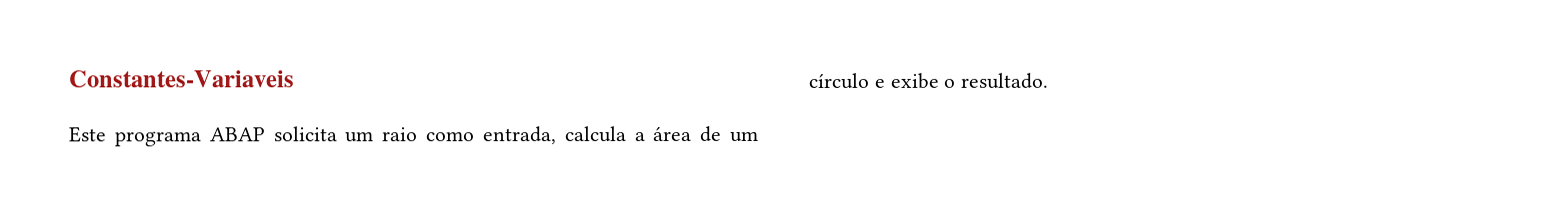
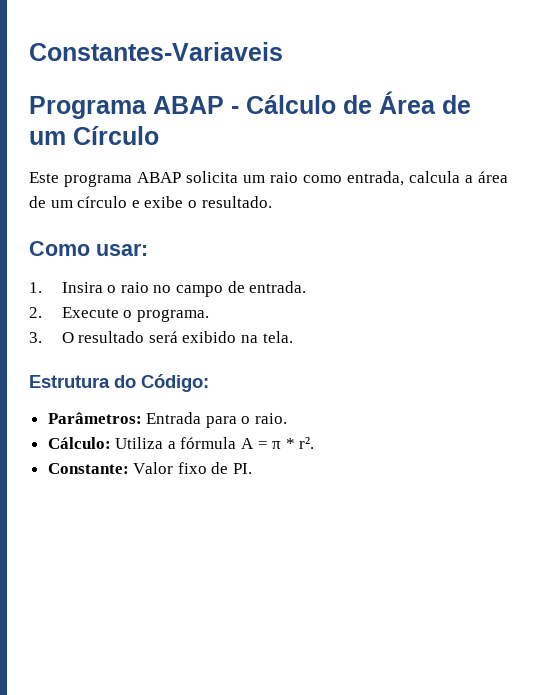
(294, 79) none -> [29,91,471,119] [29,126,159,145] // Programa ABAP - Cálculo de Área de um Círculo
(1049, 80) none -> [29,241,148,256] [29,281,307,297] [29,307,209,322] [29,331,293,343] [29,374,209,392] [47,412,288,428] [47,437,315,449] [47,462,253,474] // Como usar: // 1. Insira o raio no campo de entrada. // 2. Execute o programa. // 3. O resultado será exibido na tela. // Estrutura do Código: // Parâmetros: Entrada para o raio. // Cálculo: Utiliza a fórmula A = π * r². // Constante: Valor fixo de PI.

